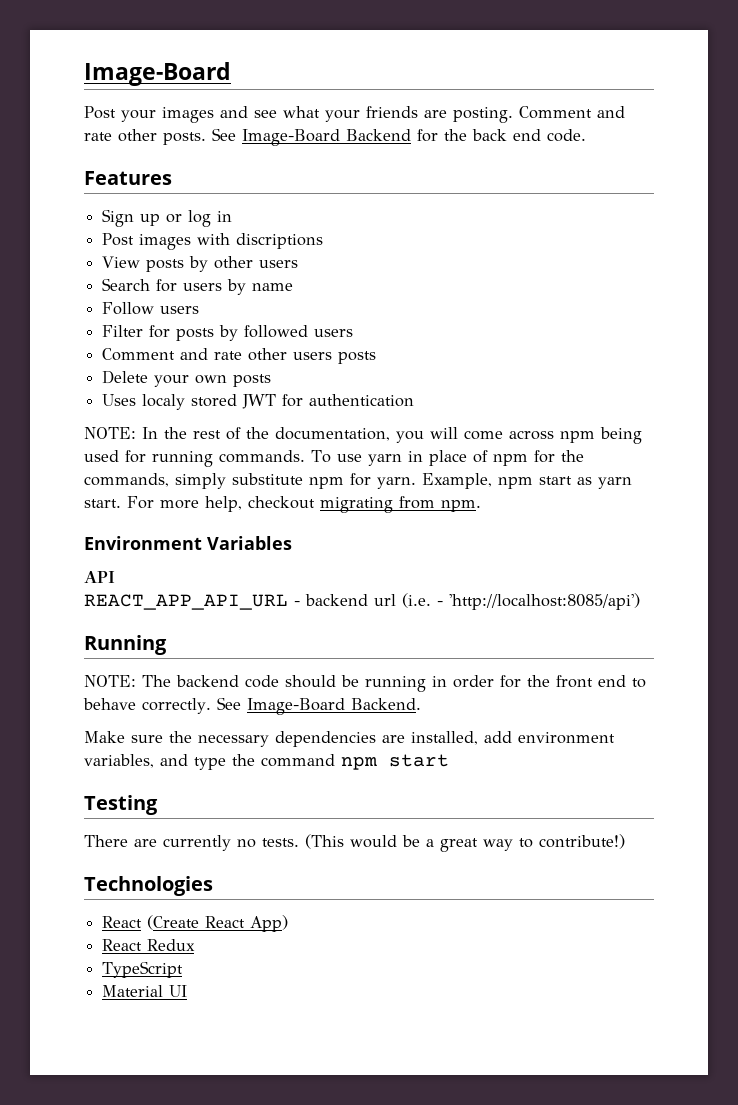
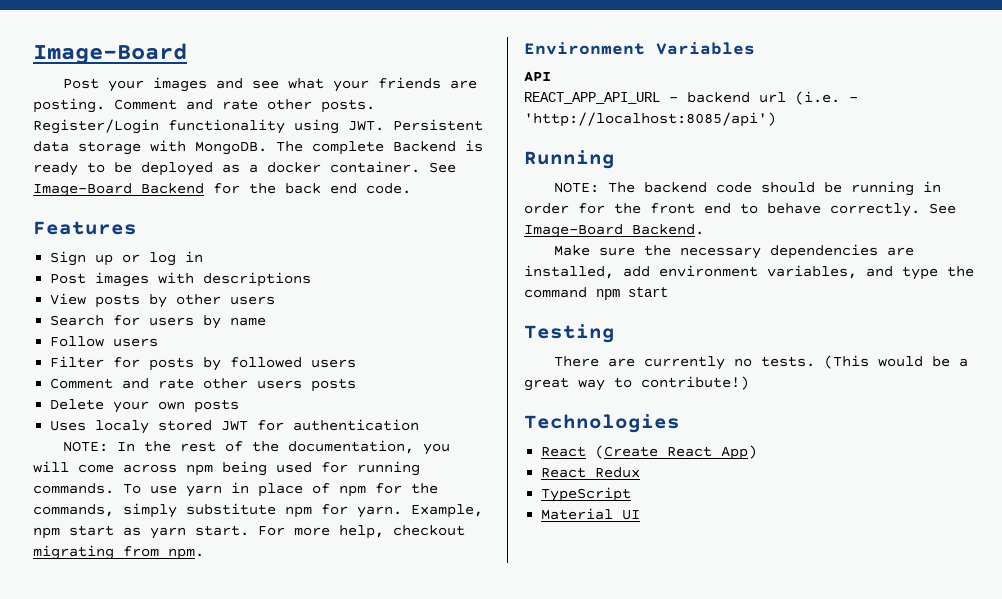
(206, 138) none -> [33,119,483,134] [33,140,483,155] [33,161,420,176] Register/Login functionality using JWT. Persistent data storage with MongoDB. The complete Backend is ready to be deployed as a docker container.
[236,233,324,249] discriptions -> [203,272,312,287] descriptions

